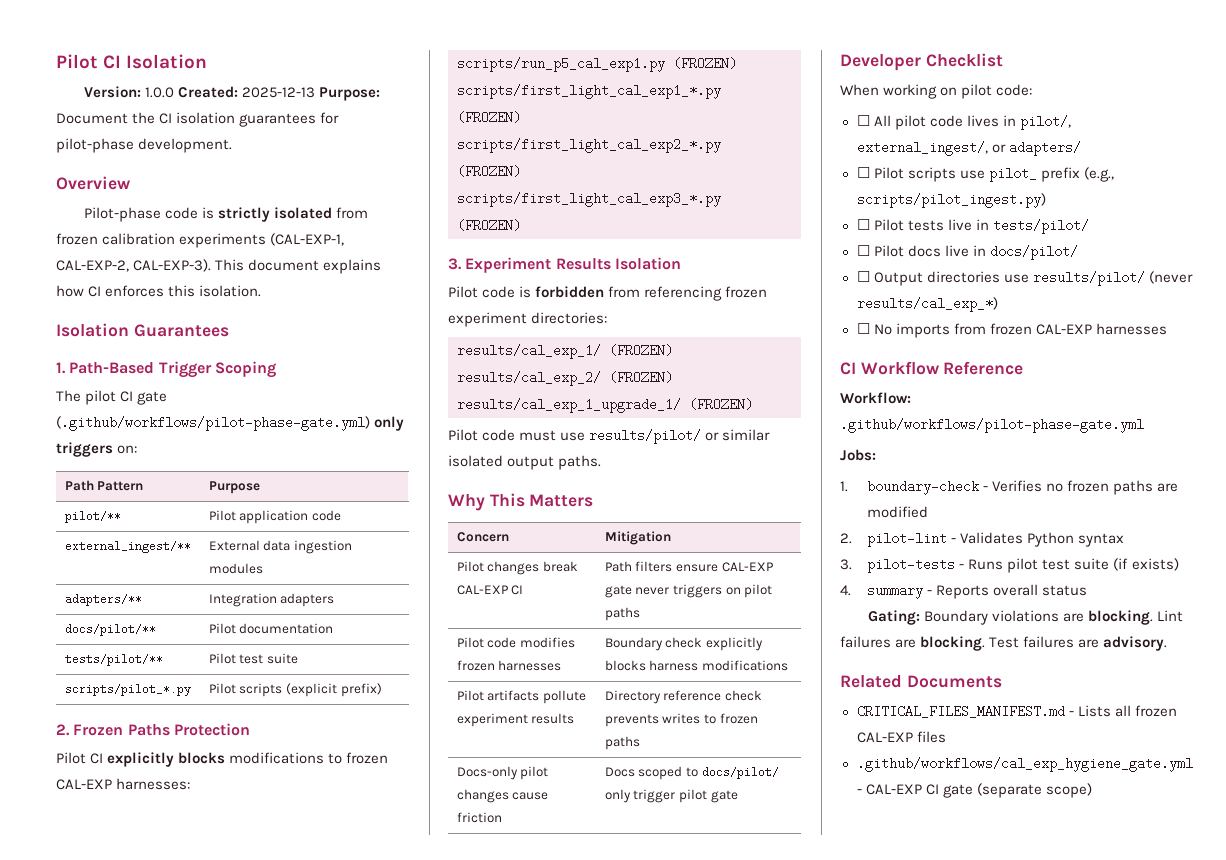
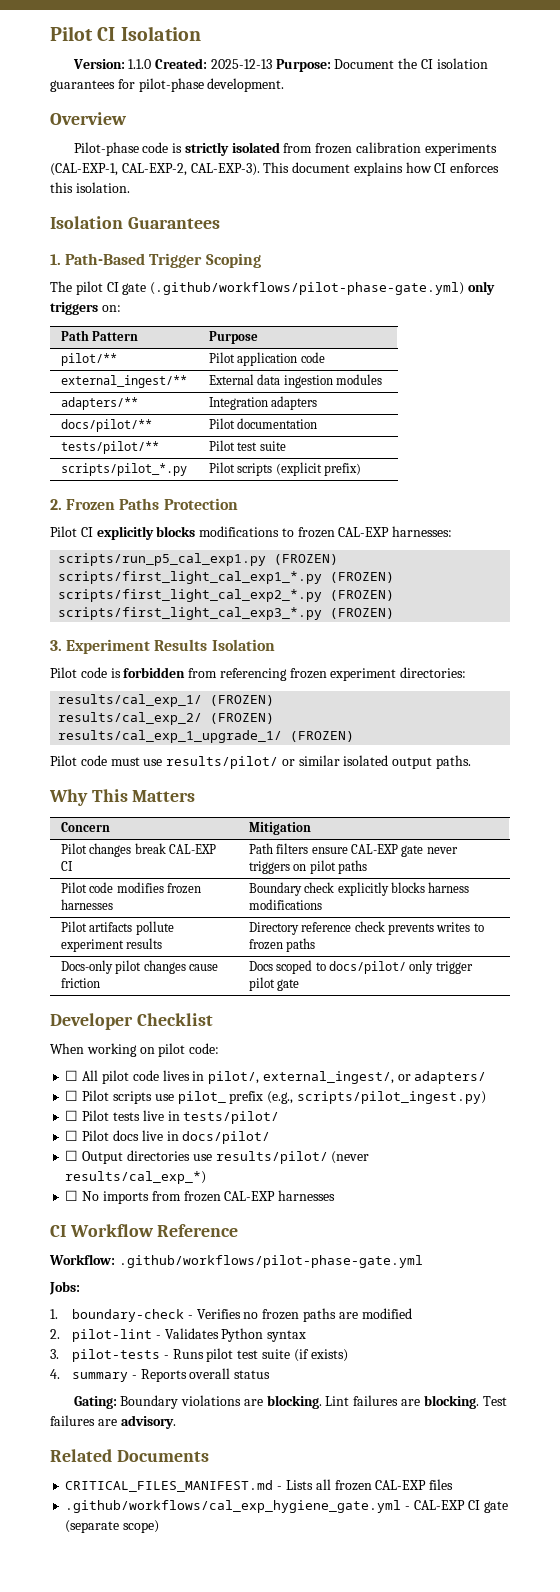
[145,87,175,98] 1.0.0 -> [128,59,152,69] 1.1.0

